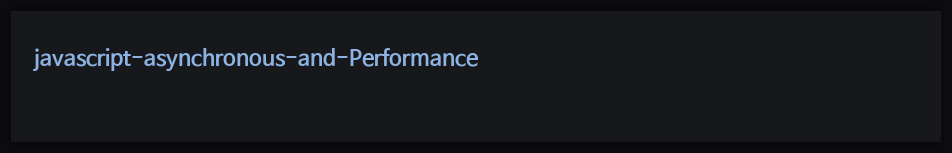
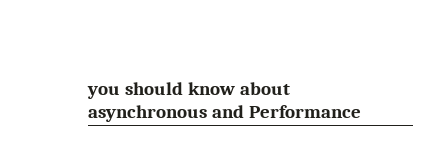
[33,48,479,72] javascript-asynchronous-and-Performance -> [87,82,291,99] [88,105,362,122] you should know about asynchronous and Performance

